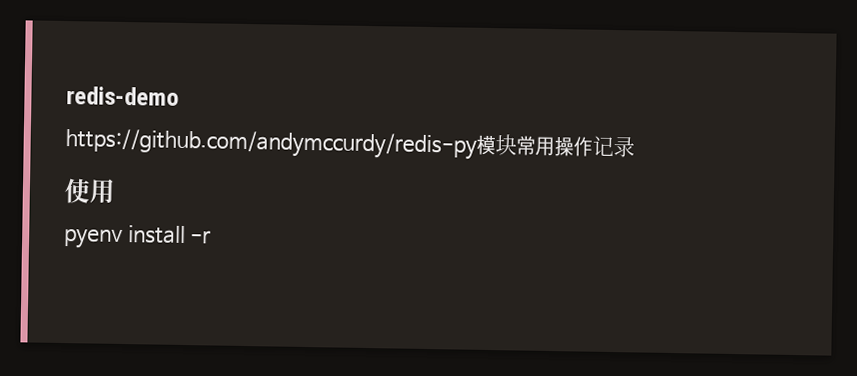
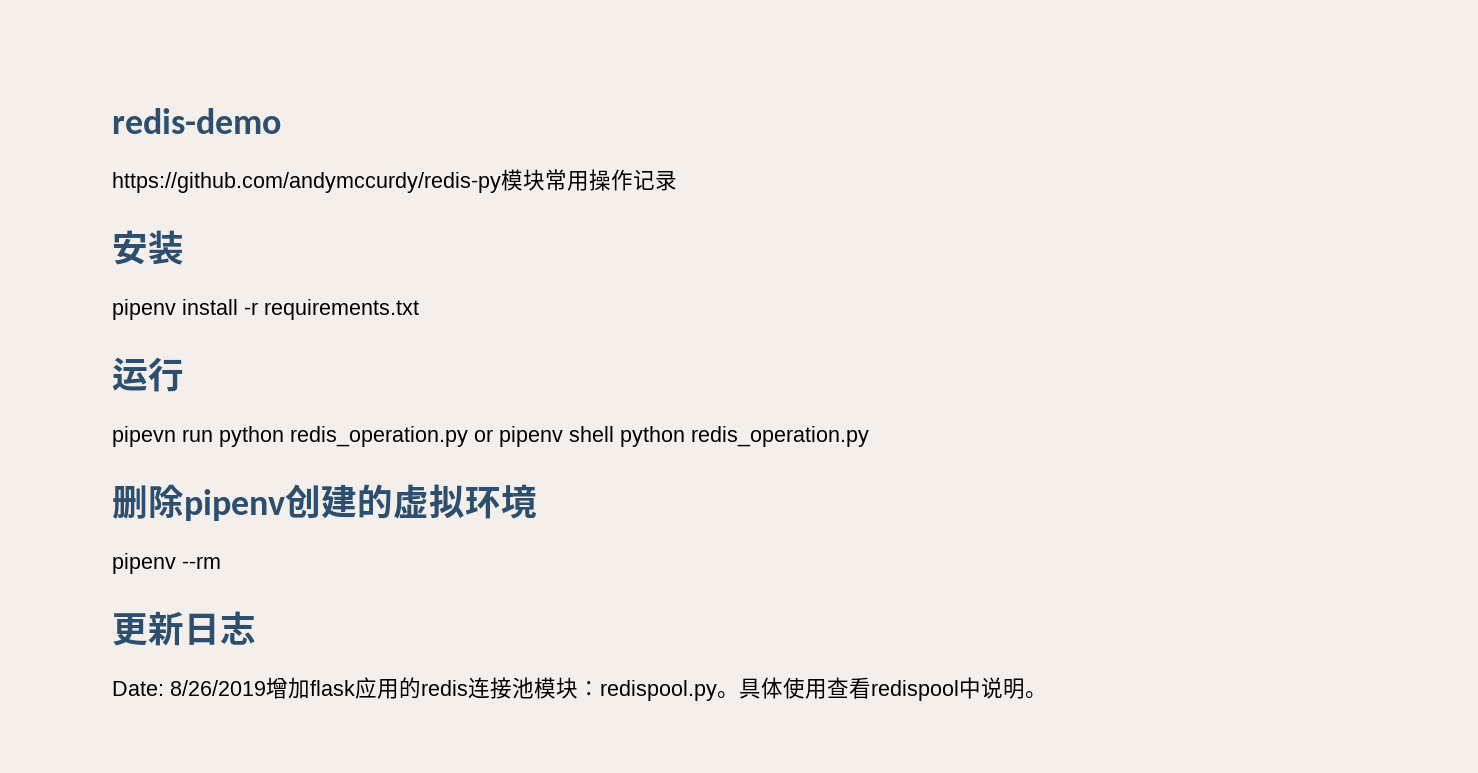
[64,178,116,204] [63,225,212,249] 使用 // pyenv install -r -> [112,230,184,265] [112,299,419,320] [112,357,184,392] [112,426,869,447] [112,484,537,521] [112,553,221,574] [112,611,256,646] [112,677,1047,701] 安装 // pipenv install -r requirements.txt // 运行 // pipevn run python redis_operation.py or pipenv shell python redis_operation.py // 删除pipenv创建的虚拟环境 // pipenv --rm // 更新日志 // Date: 8/26/2019增加flask应用的redis连接池模块：redispool.py。具体使用查看redispool中说明。

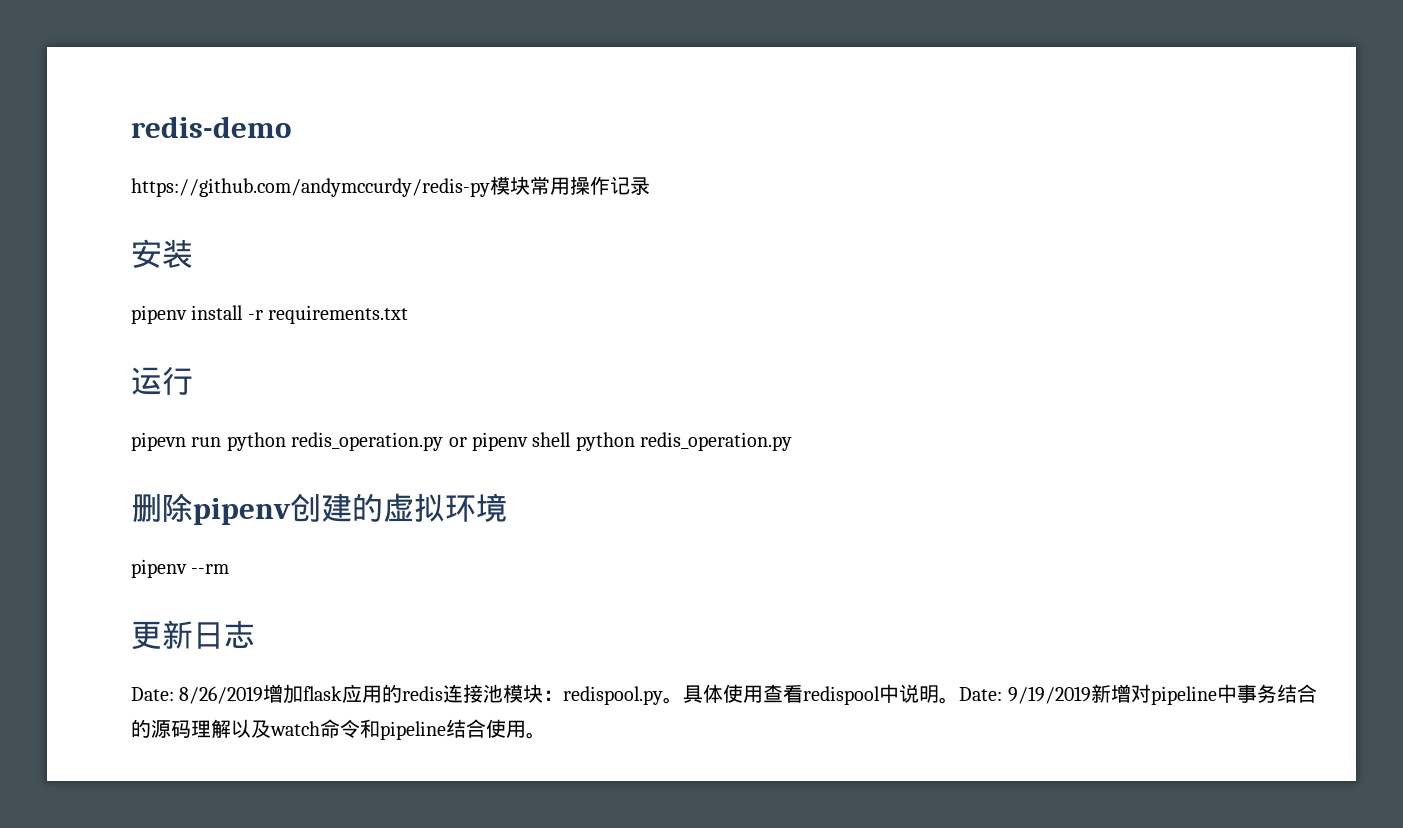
(1047, 695) none -> [959,684,1317,705] [131,719,546,740] Date: 9/19/2019新增对pipeline中事务结合的源码理解以及watch命令和pipeline结合使用。

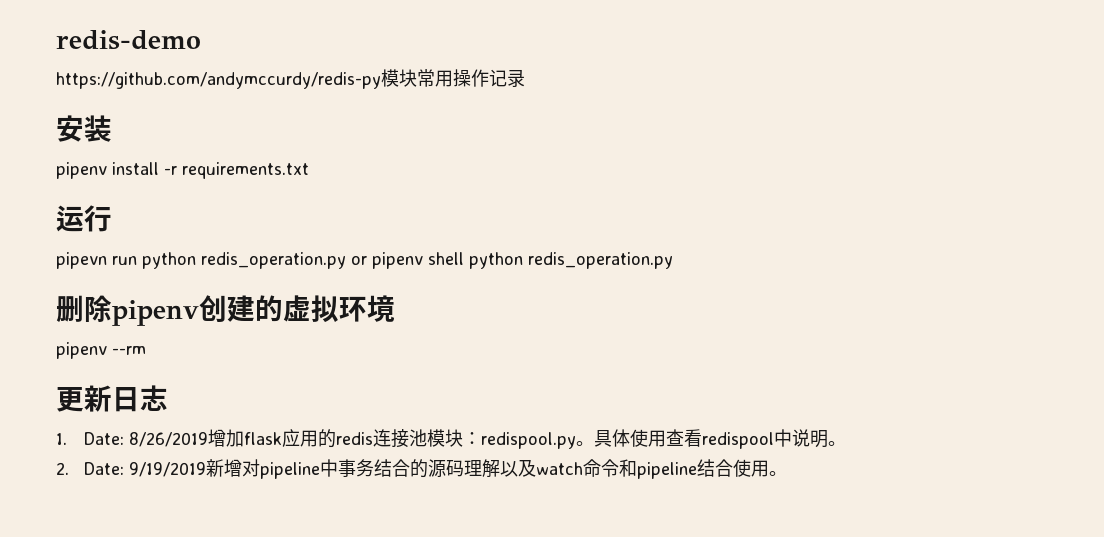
(255, 634) none -> [56,433,67,445] 1.
(960, 700) none -> [56,462,69,475] // 2.

